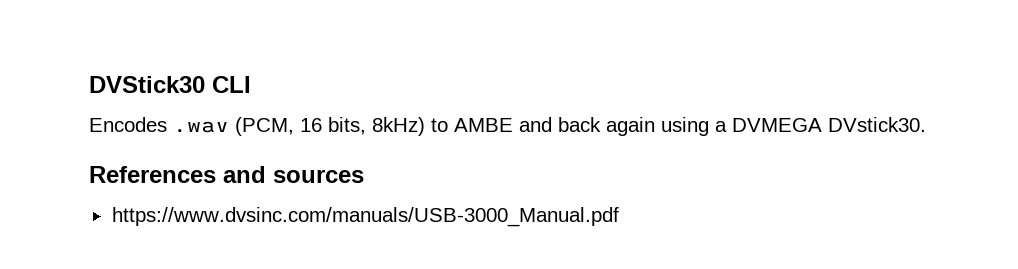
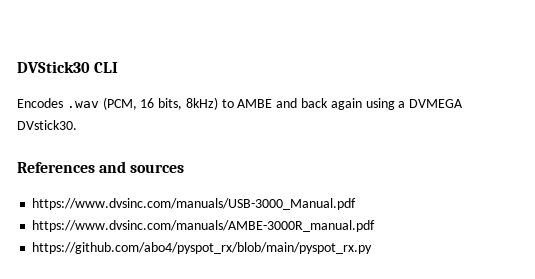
(619, 217) none -> [32,220,376,232] [32,242,373,254] // https://www.dvsinc.com/manuals/AMBE-3000R_manual.pdf // https://github.com/abo4/pyspot_rx/blob/main/pyspot_rx.py

